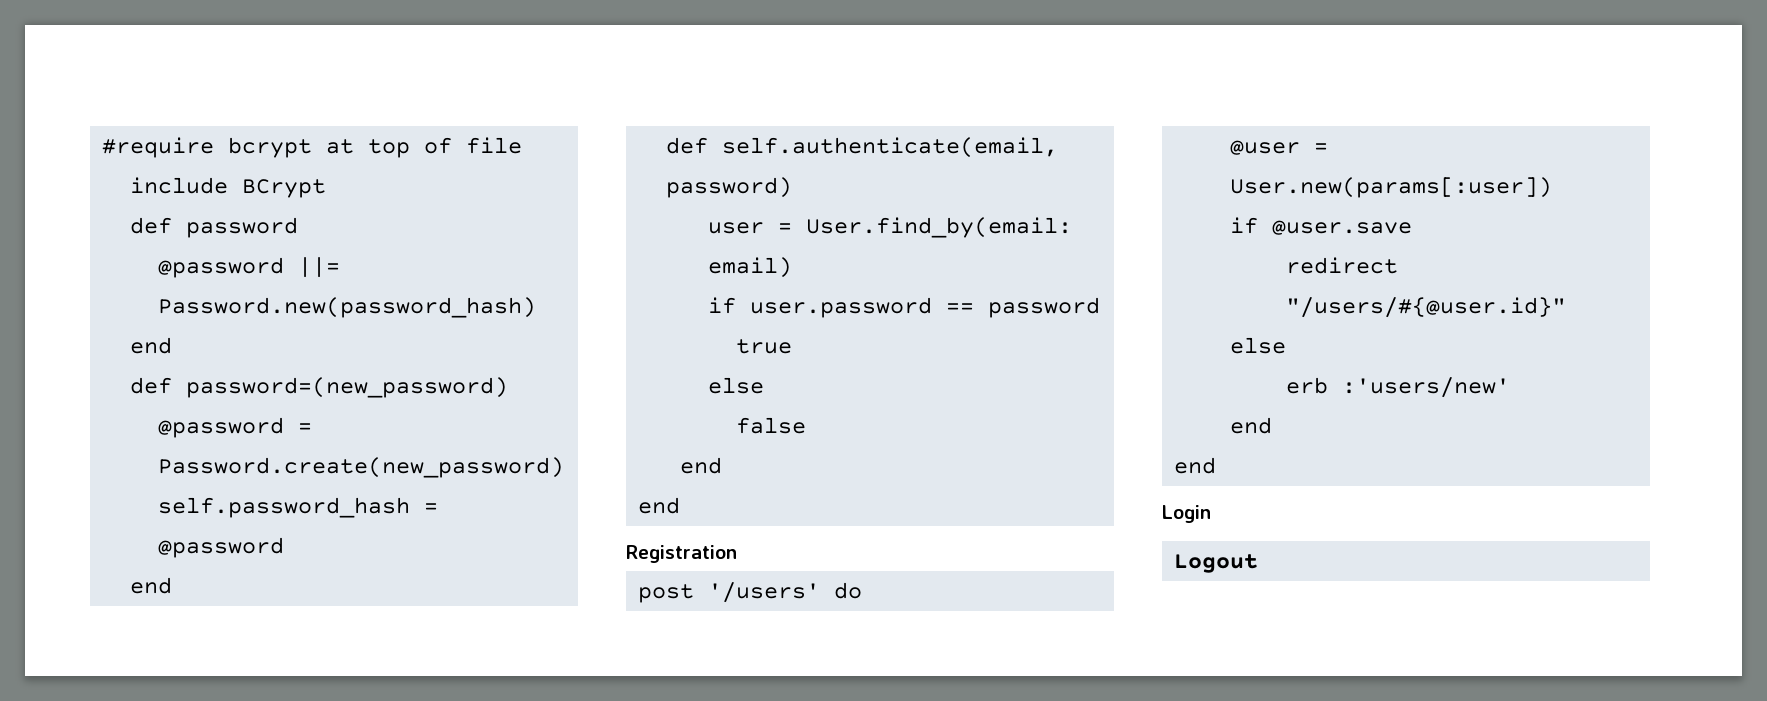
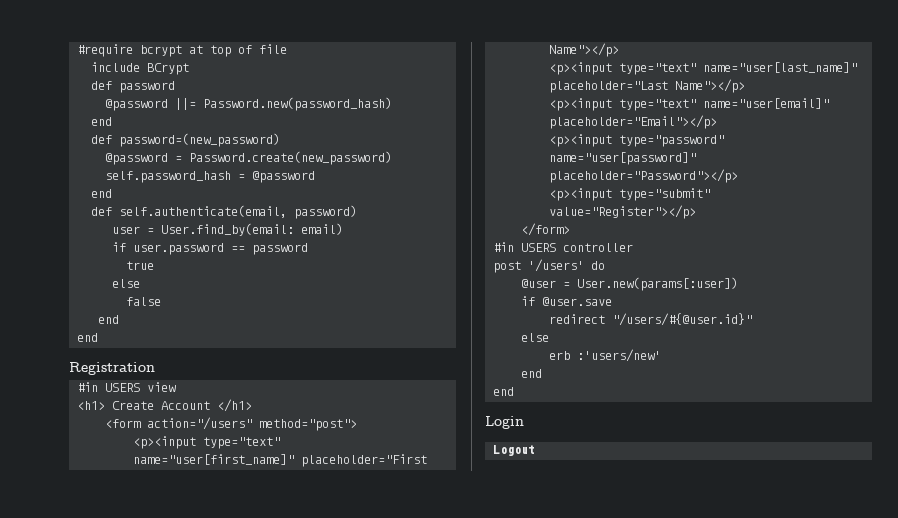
(737, 554) none -> [77,382,177,392] [77,399,253,412] [105,417,358,431] [133,436,281,449] [133,454,428,467] [549,43,620,57] [549,62,858,75] [549,79,746,93] [549,98,830,111] [549,115,718,129] [549,134,725,147] [549,152,697,165] [549,169,739,183] [549,188,711,201] [549,205,697,219] [521,223,571,236] [493,242,634,252] // #in USERS view // <h1> Create Account </h1> // <form action="/users" method="post"> // <p><input type="text" name="user[first_name]" placeholder="First Name"></p> // <p><input type="text" name="user[last_name]" placeholder="Last Name"></p> // <p><input type="text" name="user[email]" placeholder="Email"></p> // <p><input type="password" name="user[password]" placeholder="Password"></p> // <p><input type="submit" value="Register"></p> // </form> // #in USERS controller

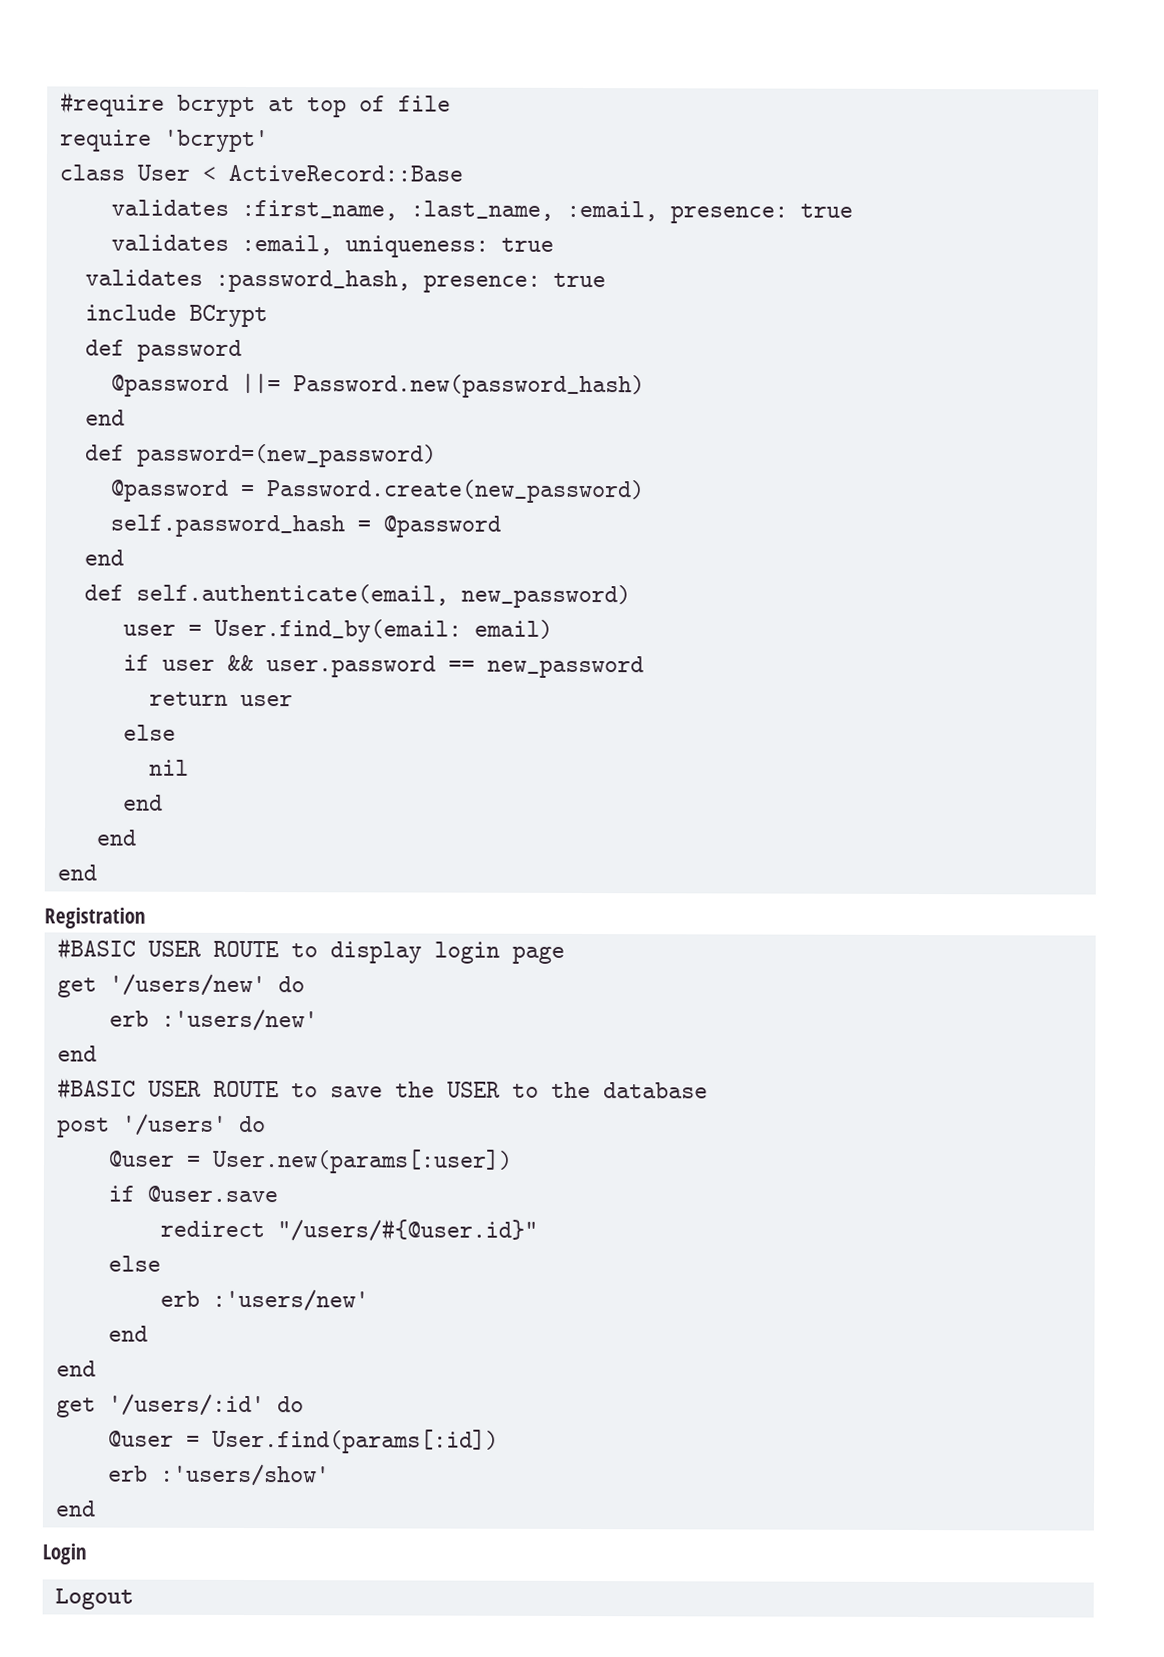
(288, 49) none -> [59,129,269,153] [58,164,463,182] [110,199,853,224] [110,234,554,258] [84,269,606,293] // require 'bcrypt' // class User < ActiveRecord::Base // validates :first_name, :last_name, :email, presence: true // validates :email, uniqueness: true // validates :password_hash, presence: true
[294,205,358,219] password) -> [460,584,631,609] new_password)
[133,243,309,255] [126,261,155,270] [112,279,141,288] [126,297,162,306] user.password == password // true // else // false -> [161,654,644,679] [148,691,293,707] [122,724,176,741] [148,759,189,776] [122,794,163,811] user && user.password == new_password // return user // else // nil // end
[77,382,177,392] [77,399,253,412] [105,417,358,431] [133,436,281,449] [133,454,428,467] [549,43,620,57] [549,62,858,75] [549,79,746,93] [549,98,830,111] [549,115,718,129] [549,134,725,147] [549,152,697,165] [549,169,739,183] [549,188,711,201] [549,205,697,219] [521,223,571,236] [493,242,634,252] #in USERS view // <h1> Create Account </h1> // <form action="/users" method="post"> // <p><input type="text" name="user[first_name]" placeholder="First Name"></p> // <p><input type="text" name="user[last_name]" placeholder="Last Name"></p> // <p><input type="text" name="user[email]" placeholder="Email"></p> // <p><input type="password" name="user[password]" placeholder="Password"></p> // <p><input type="submit" value="Register"></p> // </form> // #in USERS controller -> [56,937,565,964] [56,973,305,998] [108,1008,318,1032] [56,1045,97,1062] [56,1077,708,1100] #BASIC USER ROUTE to display login page // get '/users/new' do // erb :'users/new' // end // #BASIC USER ROUTE to save the USER to the database
(515, 391) none -> [55,1393,304,1418] [107,1428,499,1454] [107,1463,330,1487] [54,1500,96,1517] // get '/users/:id' do // @user = User.find(params[:id]) // erb :'users/show' // end

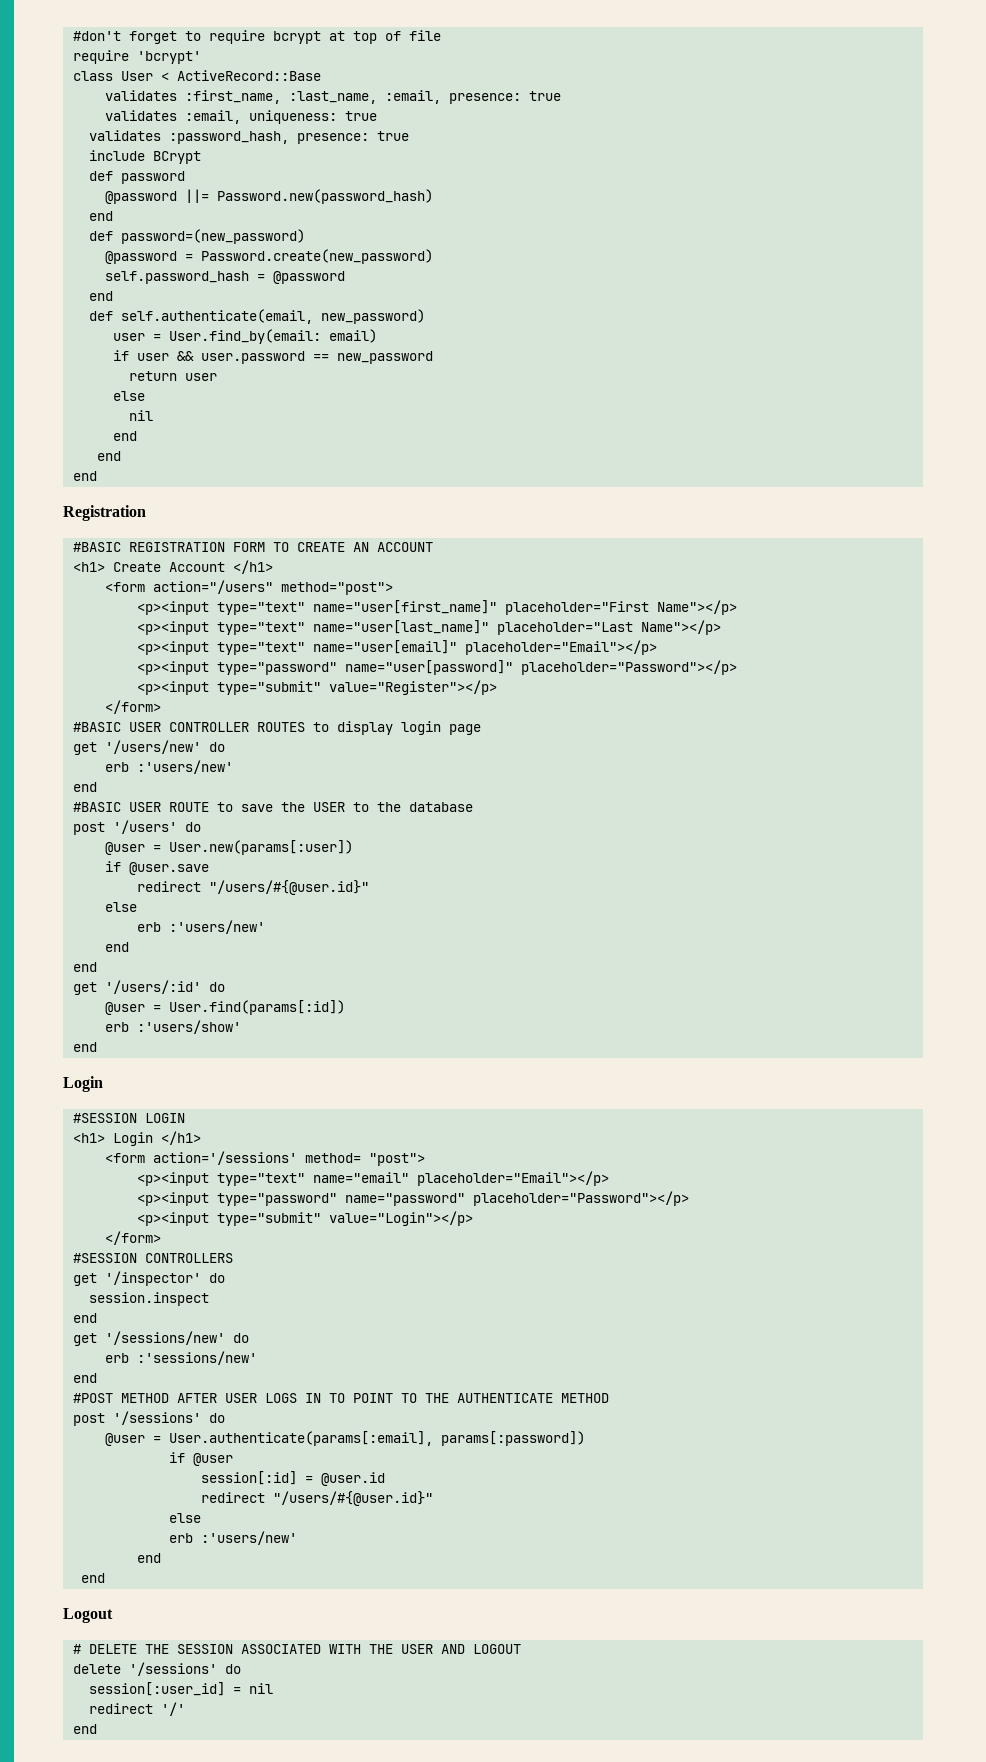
[59,91,165,117] #require -> [72,30,265,44] #don't forget to require
[56,937,279,960] // #BASIC USER ROUTE -> [72,542,433,552] [72,560,273,574] [104,580,393,595] [136,600,737,615] [136,620,721,635] [136,640,657,655] [136,660,737,675] [136,680,497,695] [104,700,161,714] [72,722,305,732] // #BASIC REGISTRATION FORM TO CREATE AN ACCOUNT // <h1> Create Account </h1> // <form action="/users" method="post"> // <p><input type="text" name="user[first_name]" placeholder="First Name"></p> // <p><input type="text" name="user[last_name]" placeholder="Last Name"></p> // <p><input type="text" name="user[email]" placeholder="Email"></p> // <p><input type="password" name="user[password]" placeholder="Password"></p> // <p><input type="submit" value="Register"></p> // </form> // #BASIC USER CONTROLLER ROUTES
[54,1588,134,1610] Logout -> [72,1113,185,1123] [72,1131,201,1146] [104,1151,425,1166] [136,1171,609,1186] [136,1191,689,1206] [136,1211,473,1226] [104,1231,161,1245] [72,1253,233,1263] [72,1271,225,1286] [88,1292,209,1306] [72,1313,97,1323] [72,1331,249,1346] [104,1351,257,1365] [72,1373,97,1383] [72,1393,609,1403] [72,1411,225,1426] [104,1431,585,1446] [168,1452,233,1466] [200,1471,385,1486] [200,1491,433,1506] [168,1513,201,1523] [168,1531,297,1545] [136,1553,161,1563] [80,1573,105,1583] [63,1608,113,1623] [72,1644,521,1654] [72,1662,241,1676] [88,1682,273,1696] [88,1702,185,1716] [72,1724,97,1734] #SESSION LOGIN // <h1> Login </h1> // <form action='/sessions' method= "post"> // <p><input type="text" name="email" placeholder="Email"></p> // <p><input type="password" name="password" placeholder="Password"></p> // <p><input type="submit" value="Login"></p> // </form> // #SESSION CONTROLLERS // get '/inspector' do // session.inspect // end // get '/sessions/new' do // erb :'sessions/new' // end // #POST METHOD AFTER USER LOGS IN TO POINT TO THE AUTHENTICATE METHOD // post '/sessions' do // @user = User.authenticate(params[:email], params[:password]) // if @user // session[:id] = @user.id // redirect "/users/#{@user.id}" // else // erb :'users/new' // end // end // Logout // # DELETE THE SESSION ASSOCIATED WITH THE USER AND LOGOUT // delete '/sessions' do // session[:user_id] = nil // redirect '/' // end

